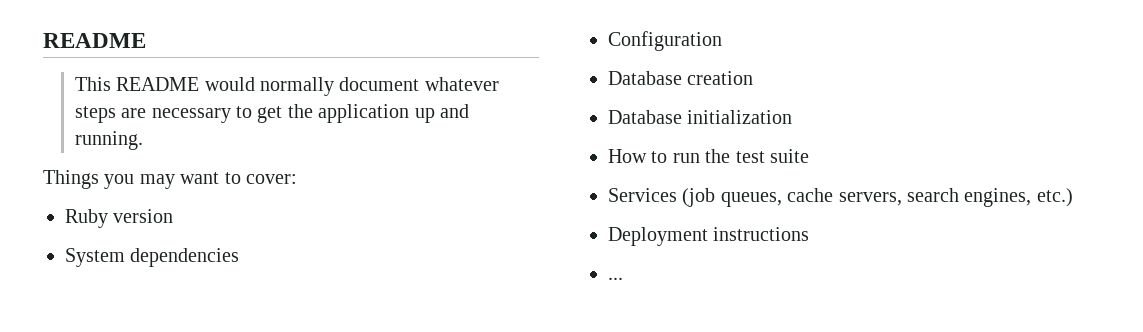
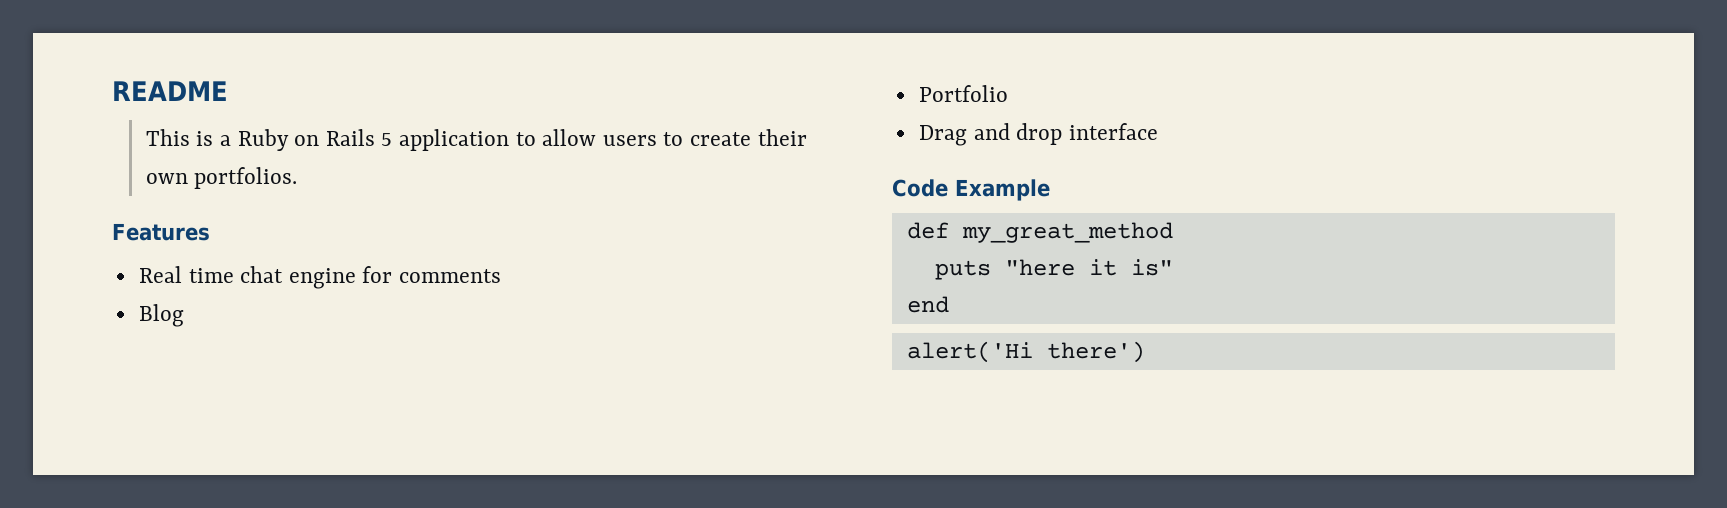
[116,77,499,96] [74,104,470,123] [74,131,143,150] [43,170,297,189] [65,209,174,228] [65,248,240,267] [608,31,722,51] [608,71,754,85] [608,110,793,124] [608,149,809,163] [608,188,1073,207] [608,227,810,246] [608,277,623,280] README would normally document whatever steps are necessary to get the application up and running. // Things you may want to cover: // Ruby version // System dependencies // Configuration // Database creation // Database initialization // How to run the test suite // Services (job queues, cache servers, search engines, etc.) // Deployment instructions // ... -> [196,129,807,151] [145,167,298,189] [112,223,210,241] [138,266,502,289] [138,304,184,327] [918,85,1008,102] [918,123,1158,146] [892,179,1050,201] [906,222,1173,243] [934,259,1173,280] [906,296,949,313] [906,341,1145,363] is a Ruby on Rails 5 application to allow users to create their own portfolios. // Features // Real time chat engine for comments // Blog // Portfolio // Drag and drop interface // Code Example // def my_great_method // puts "here it is" // end // alert('Hi there')

